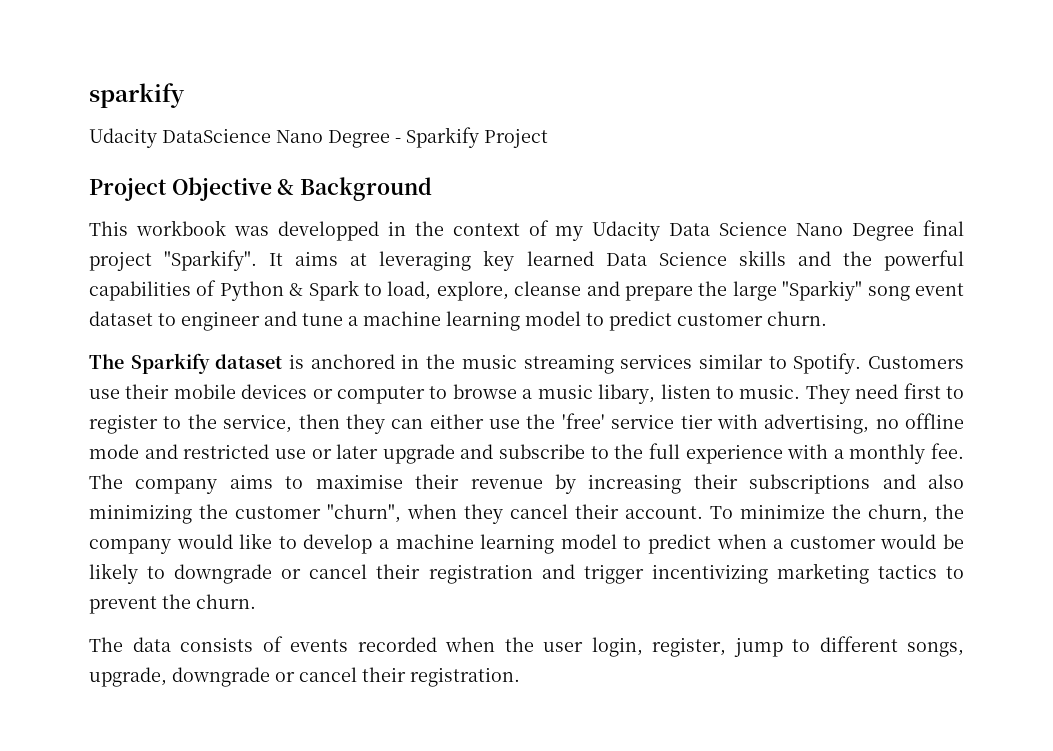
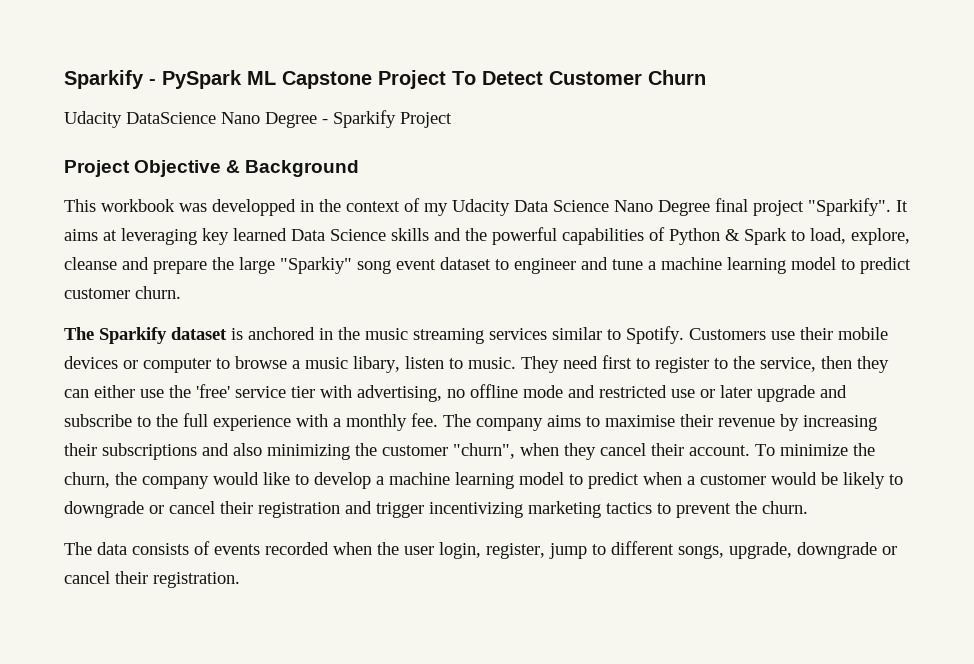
[89,83,185,108] sparkify -> [64,70,706,89] Sparkify - PySpark ML Capstone Project To Detect Customer Churn

